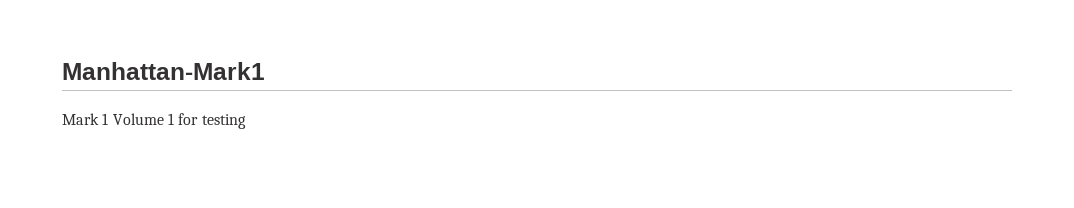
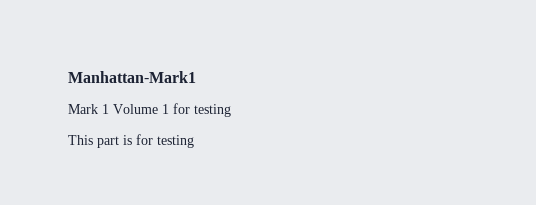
(246, 121) none -> [68,134,194,148] // This part is for testing

